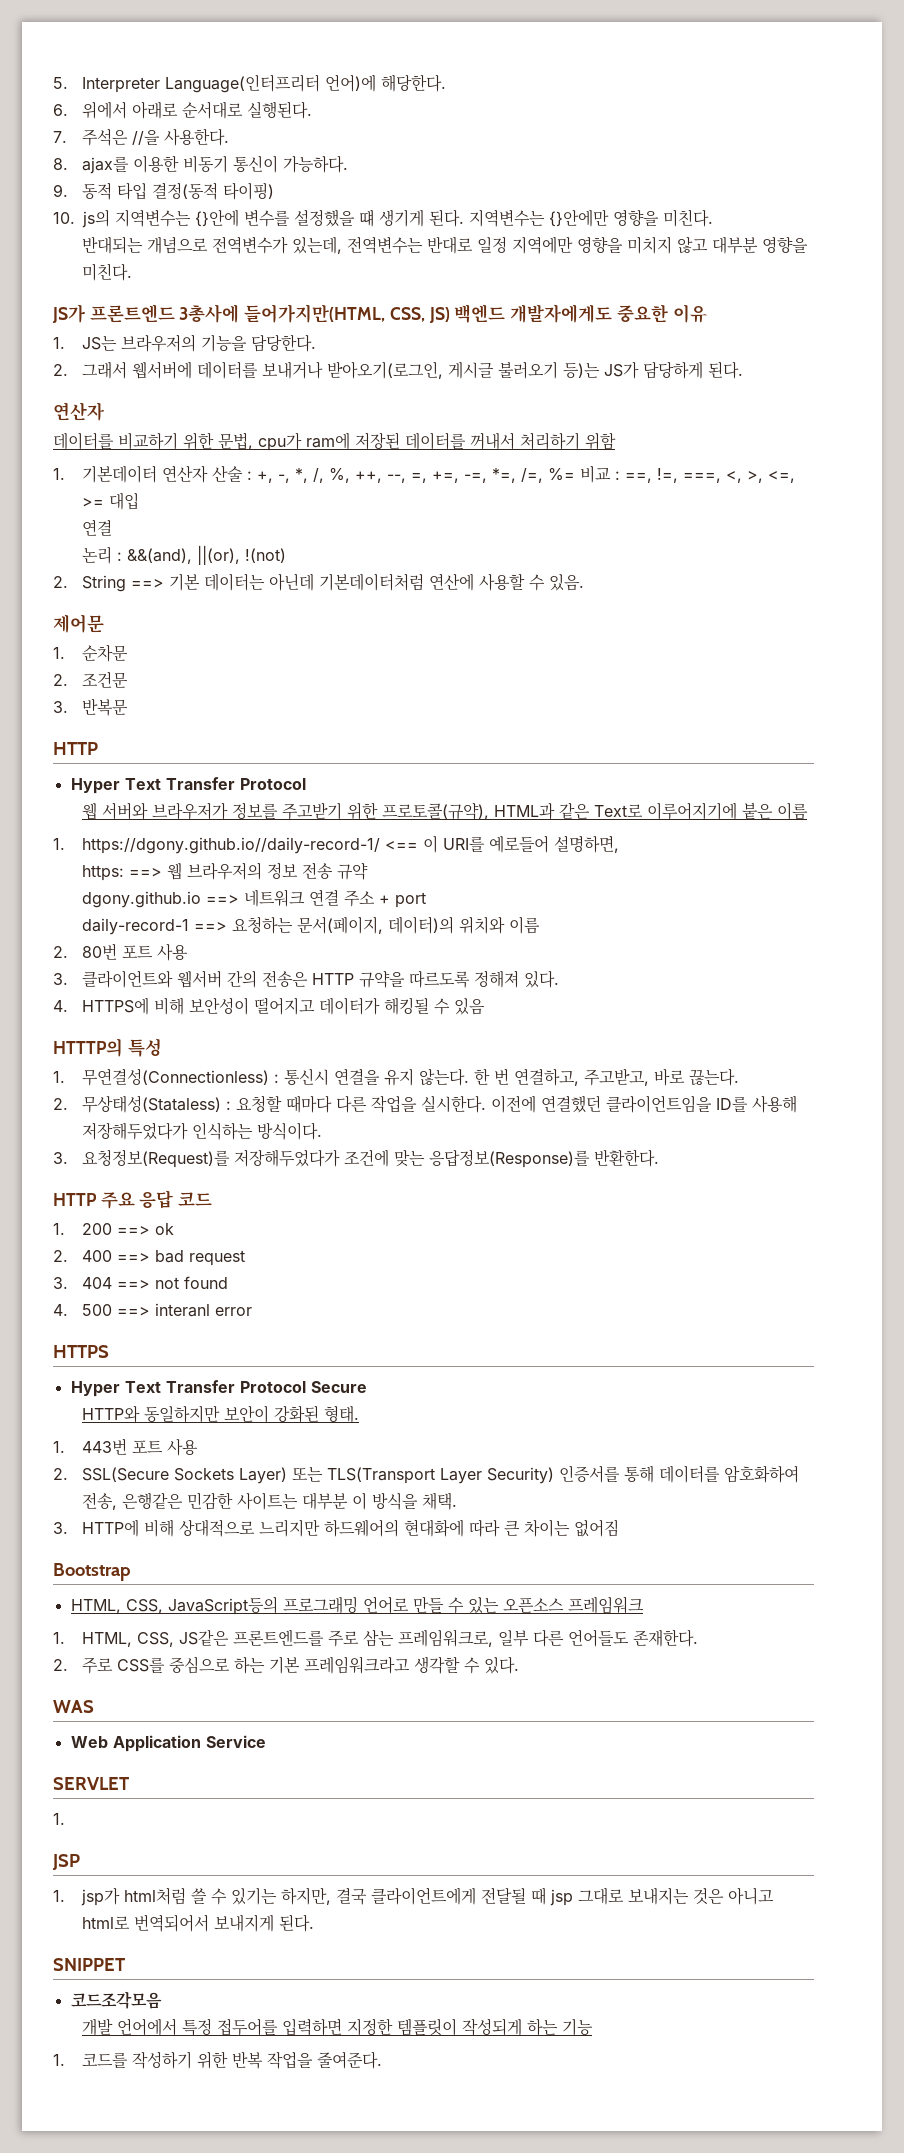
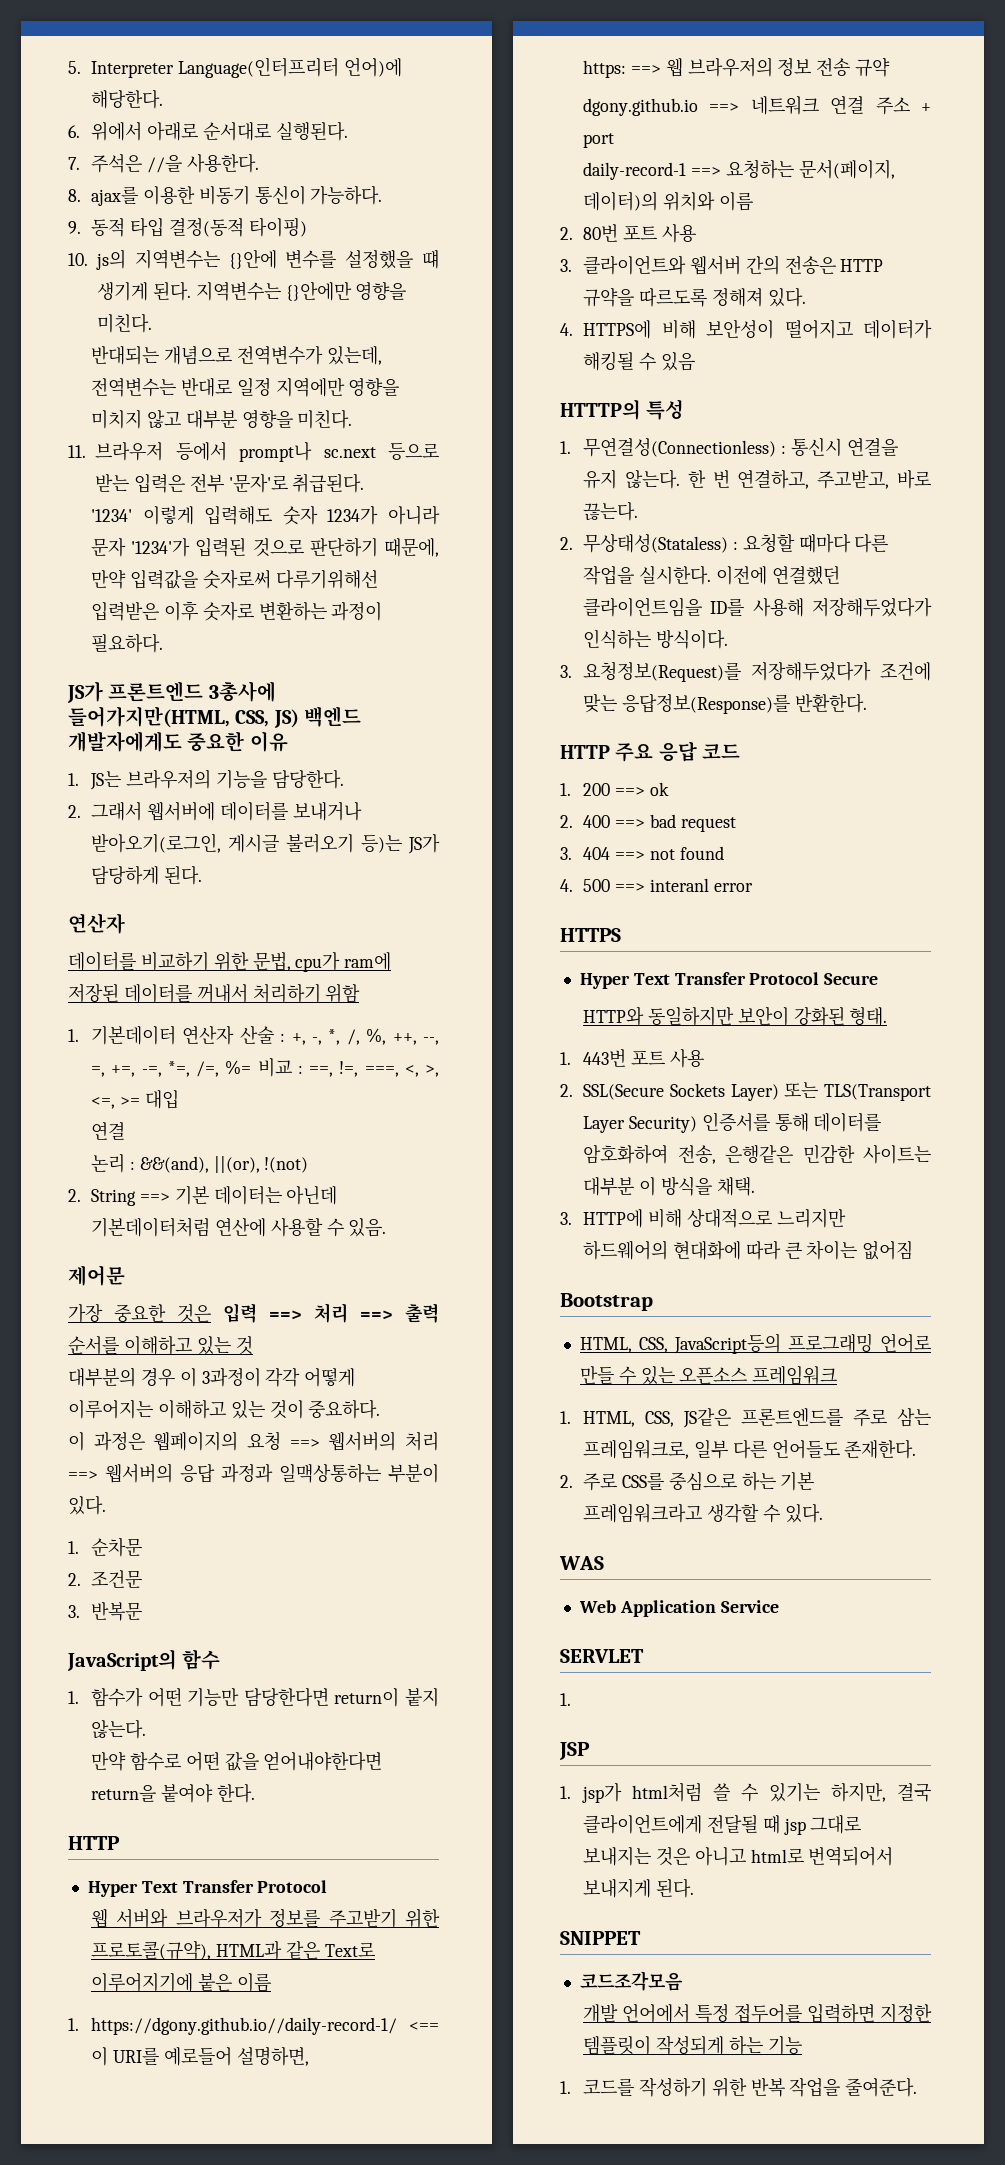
(133, 272) none -> [68,442,439,462] [95,473,365,493] [91,505,441,525] [91,537,439,557] [91,569,378,589] [91,601,383,621] [91,633,164,653] // 11. 브라우저 등에서 prompt나 sc.next 등으로 받는 입력은 전부 '문자'로 취급된다. // '1234' 이렇게 입력해도 숫자 1234가 아니라 문자 '1234'가 입력된 것으로 판단하기 때문에, 만약 입력값을 숫자로써 다루기위해선 입력받은 이후 숫자로 변환하는 과정이 필요하다.
(104, 623) none -> [68,1303,439,1323] [68,1335,253,1355] [68,1367,356,1387] [68,1399,381,1419] [68,1431,440,1451] [68,1463,439,1483] [68,1495,106,1515] // 가장 중요한 것은 입력 ==> 처리 ==> 출력 순서를 이해하고 있는 것 // 대부분의 경우 이 3과정이 각각 어떻게 이루어지는 이해하고 있는 것이 중요하다. // 이 과정은 웹페이지의 요청 ==> 웹서버의 처리 ==> 웹서버의 응답 과정과 일맥상통하는 부분이 있다.
(129, 707) none -> [67,1649,221,1671] [68,1687,440,1707] [91,1719,147,1739] [91,1751,383,1771] [91,1783,255,1803] // JavaScript의 함수 // 1. 함수가 어떤 기능만 담당한다면 return이 붙지 않는다. // 만약 함수로 어떤 값을 얻어내야한다면 return을 붙여야 한다.

